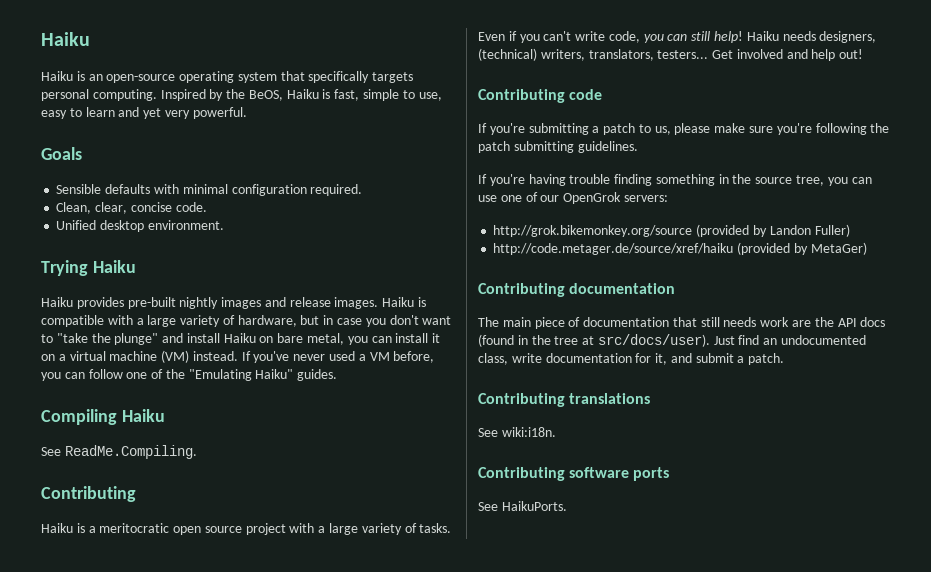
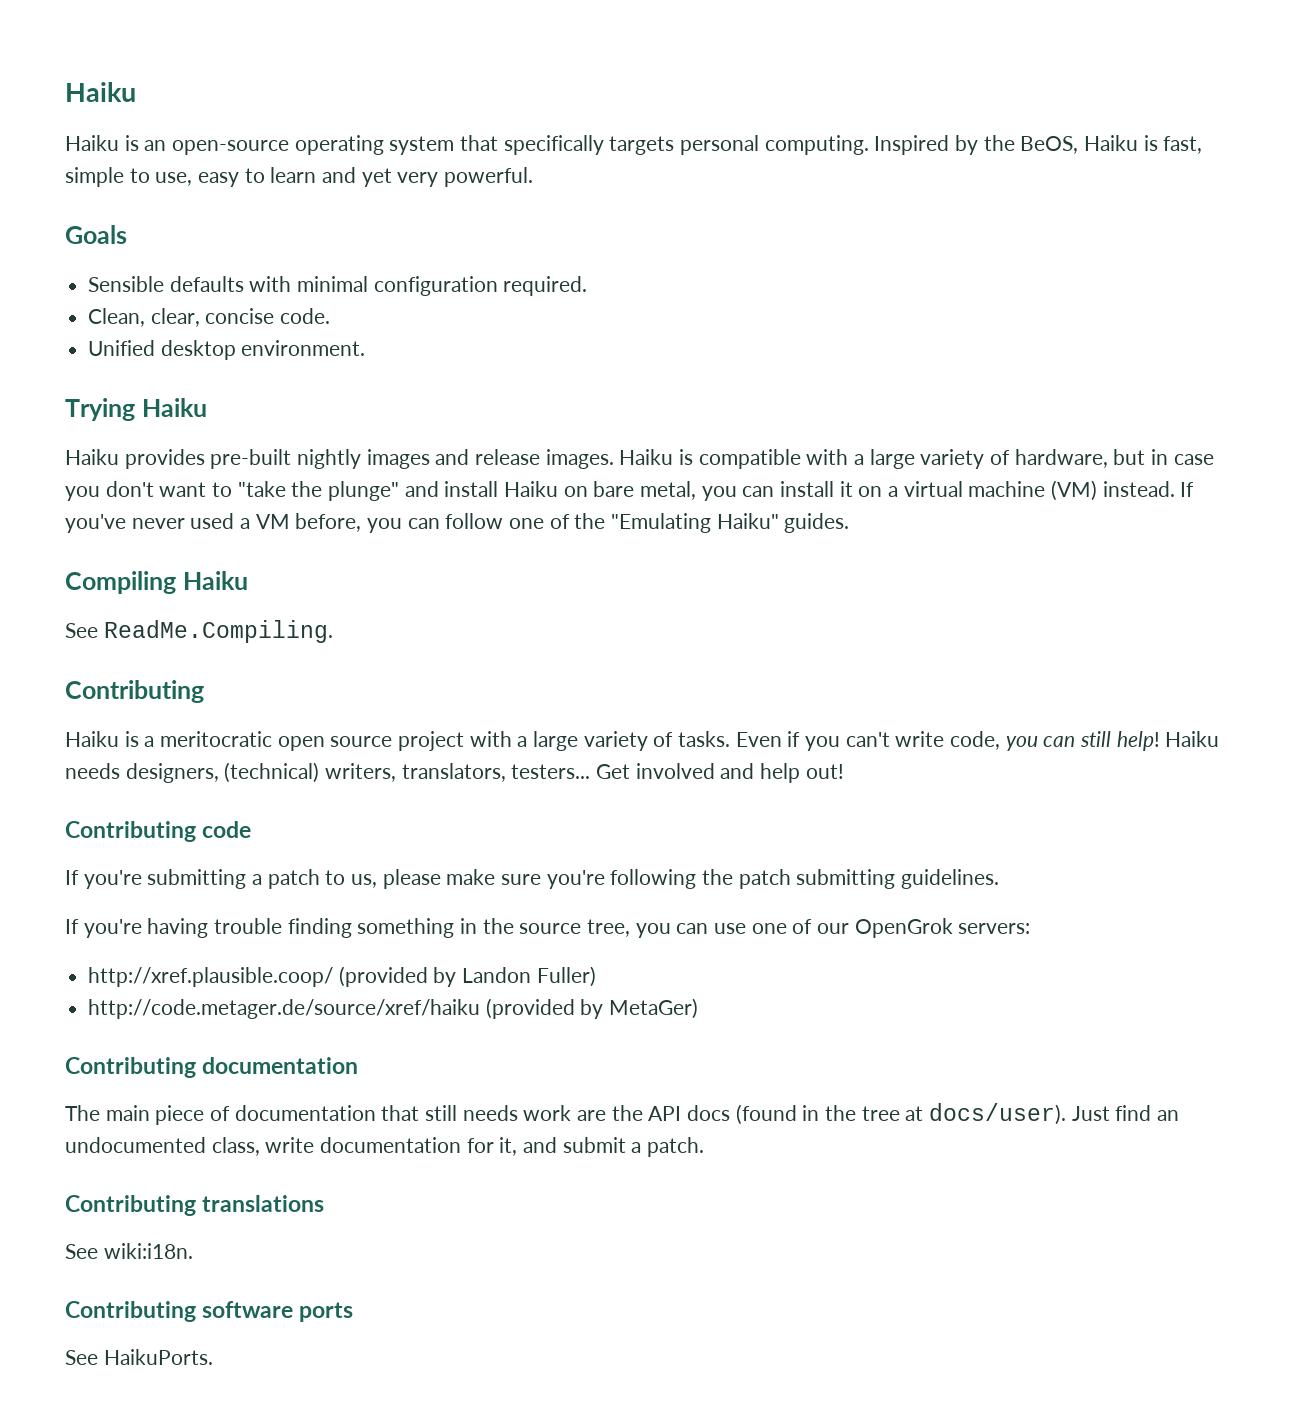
[493,225,693,237] http://grok.bikemonkey.org/source -> [88,967,334,987] http://xref.plausible.coop/
[597,334,710,347] src/docs/user). -> [929,1103,1067,1125] docs/user).

